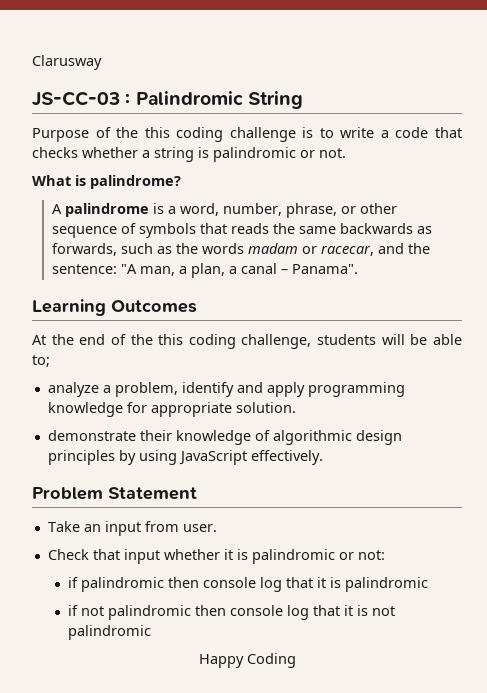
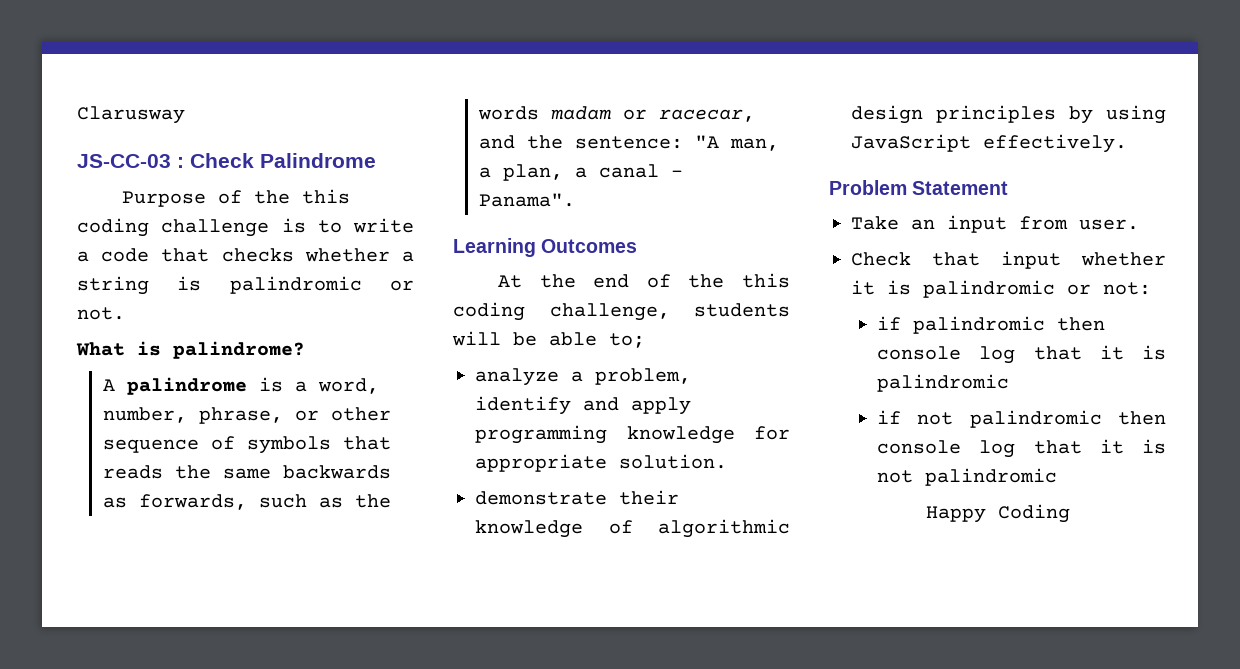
[135,91,303,109] Palindromic String -> [190,153,376,168] Check Palindrome

